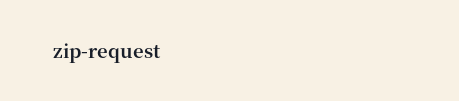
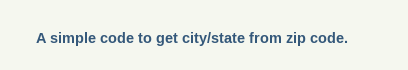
[53,43,161,63] zip-request -> [36,32,348,46] A simple code to get city/state from zip code.

